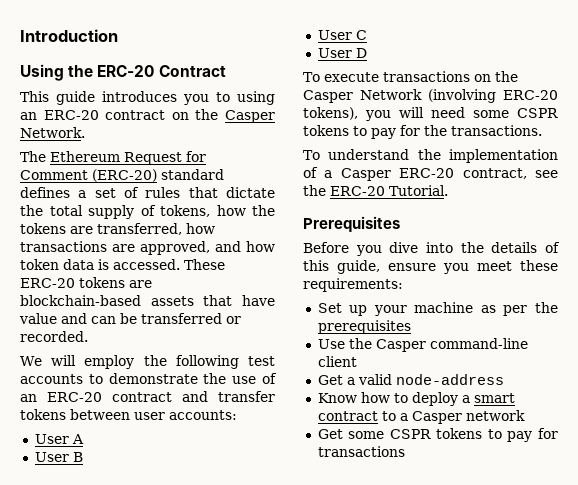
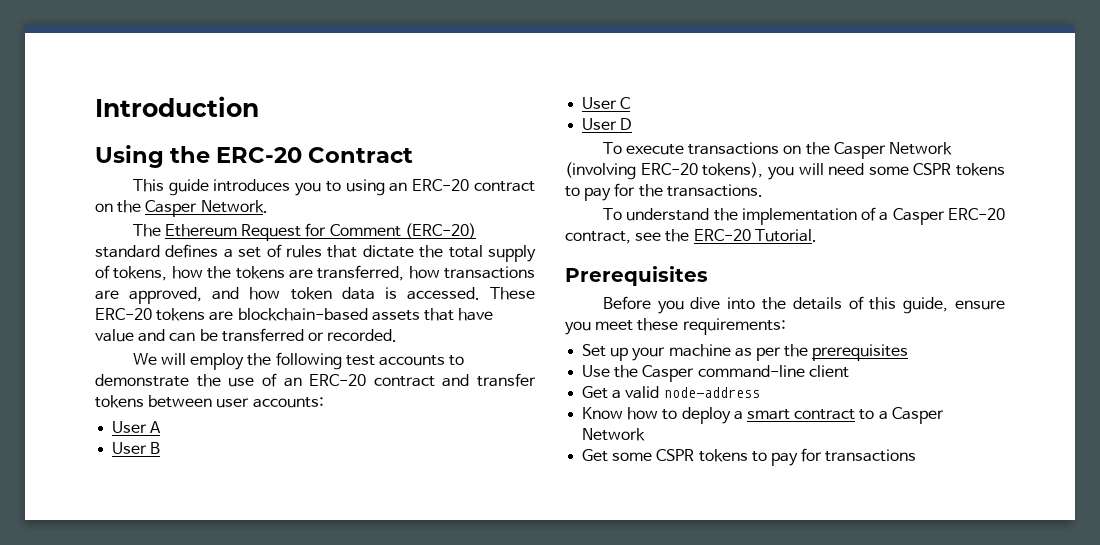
[465,410,525,421] network -> [582,428,646,441] Network

